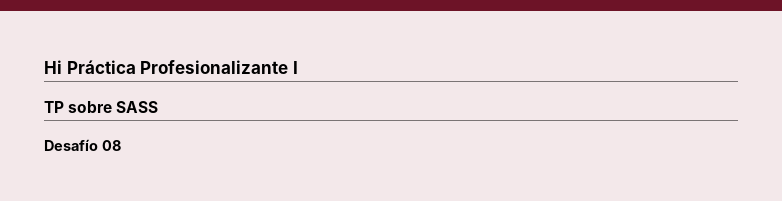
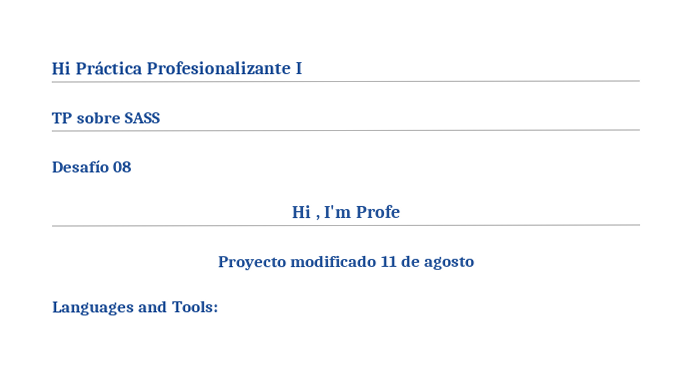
(121, 145) none -> [291,204,402,222] [217,254,476,271] [52,300,219,316] // Hi , I'm Profe // Proyecto modificado 11 de agosto // Languages and Tools:

